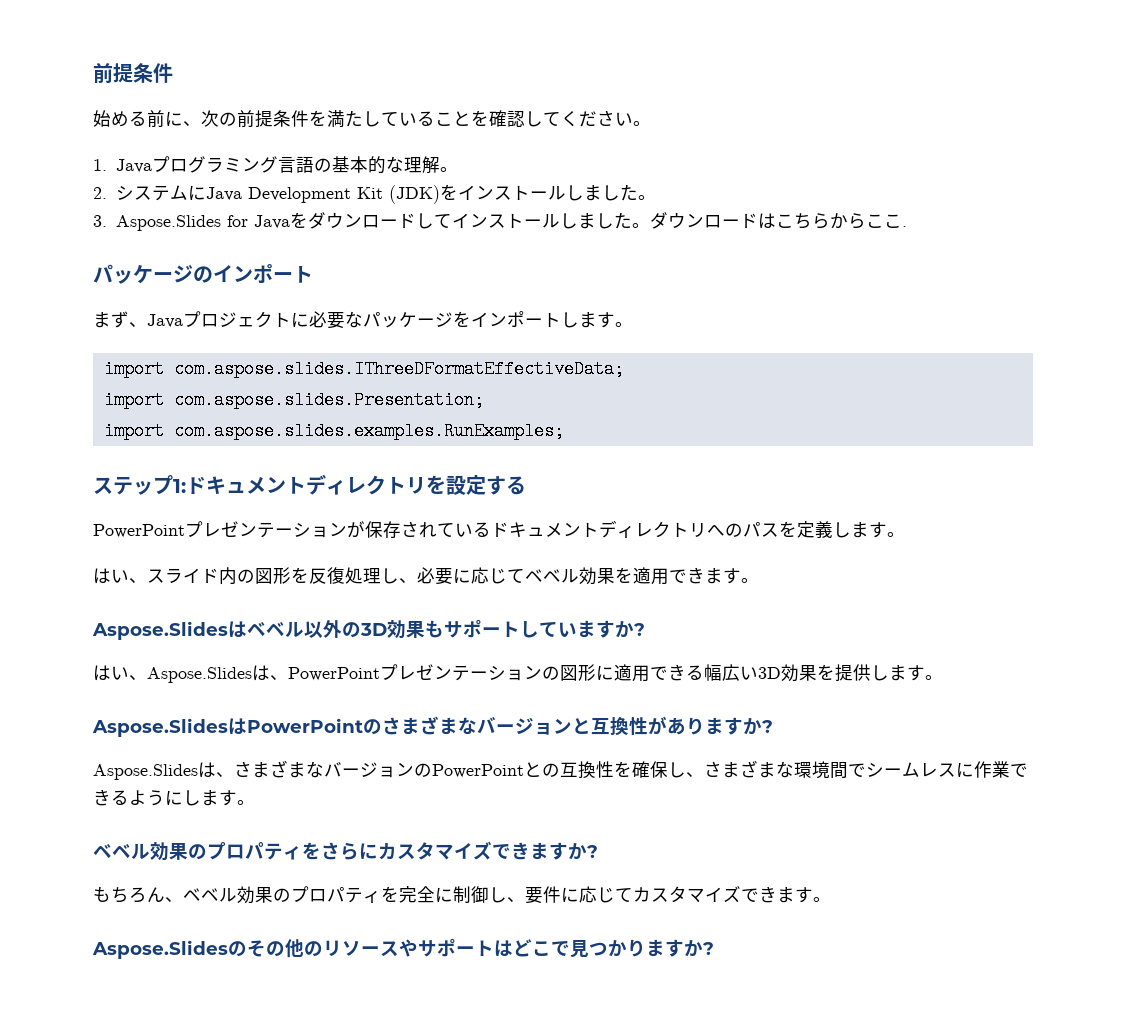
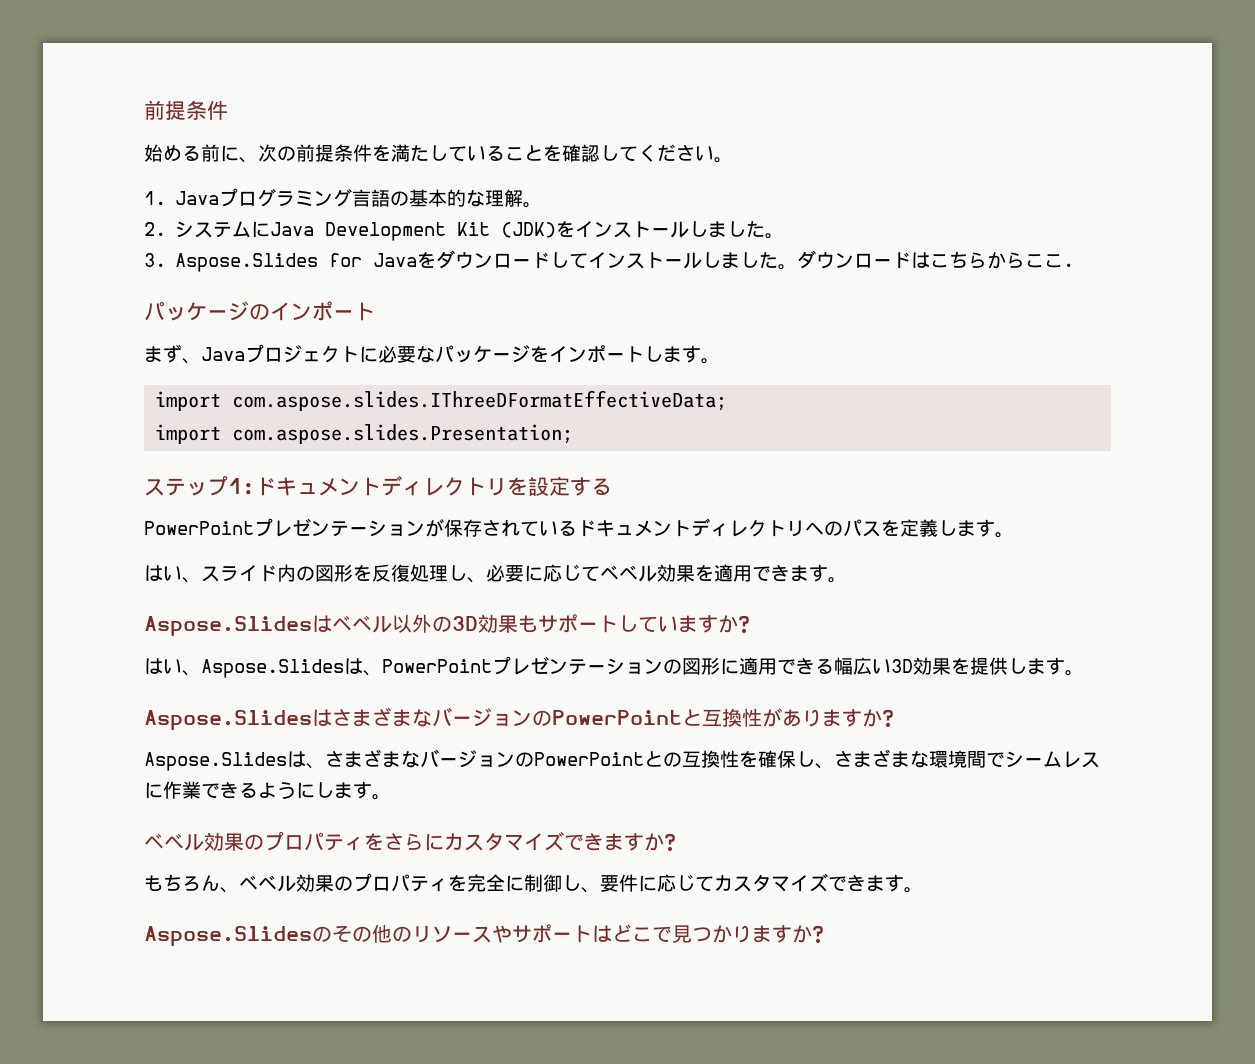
[103,422,564,440] // import com.aspose.slides.examples.RunExamples; -> (574, 434) none
[247,716,572,735] PowerPointのさまざまなバージョン -> [332,707,682,727] さまざまなバージョンのPowerPoint

